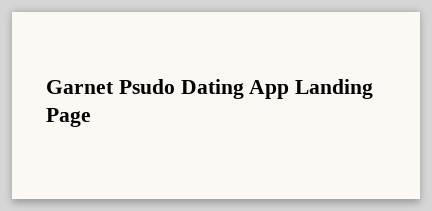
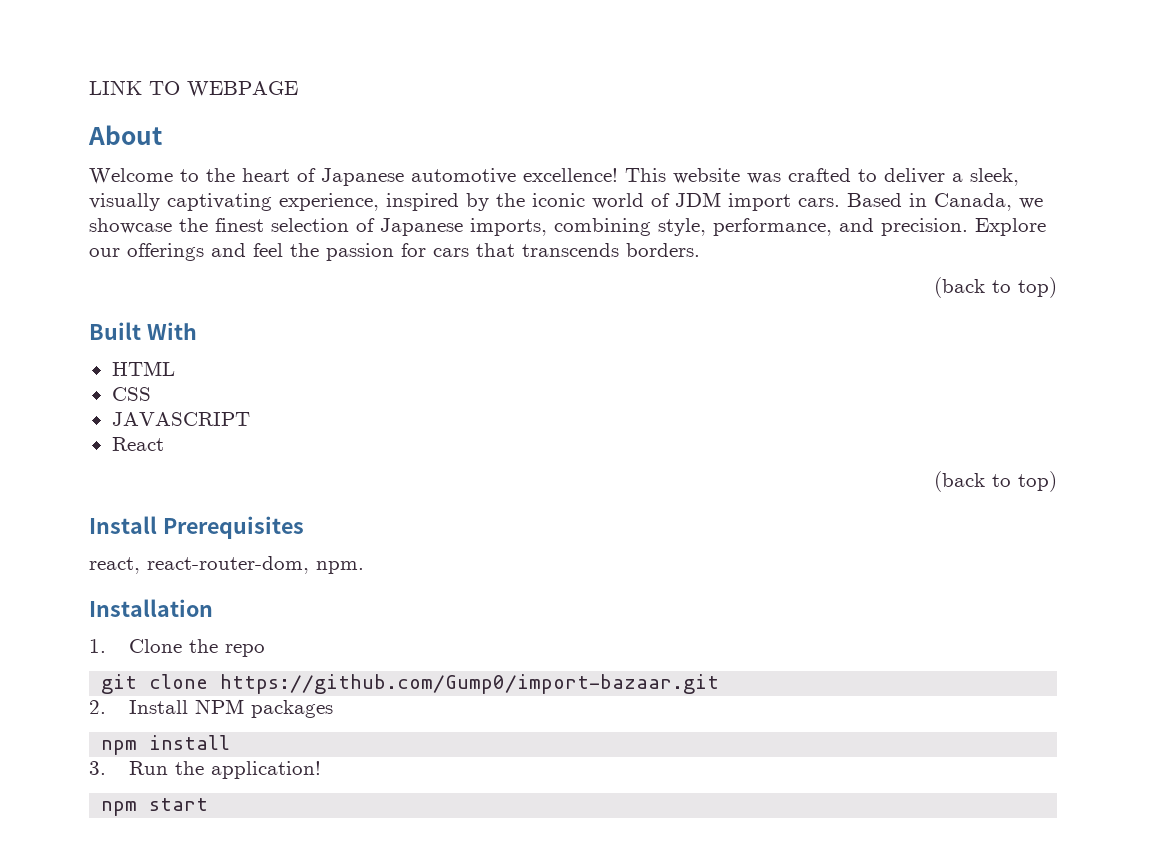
[46,79,374,99] [46,108,91,127] Garnet Psudo Dating App Landing Page -> [89,80,298,97] [88,125,162,145] [89,168,1019,186] [89,192,1043,211] [89,218,1046,236] [89,243,700,261] [934,277,1057,298] [89,322,197,340] [111,361,175,376] [111,387,151,401] [111,412,250,426] [111,437,164,451] [934,471,1057,492] [89,516,304,539] [89,556,364,574] [89,599,213,617] [89,639,266,657] [101,674,720,694] [89,699,334,718] [101,735,231,755] [89,761,322,779] [101,798,209,816] LINK TO WEBPAGE // About // Welcome to the heart of Japanese automotive excellence! This website was crafted to deliver a sleek, visually captivating experience, inspired by the iconic world of JDM import cars. Based in Canada, we showcase the finest selection of Japanese imports, combining style, performance, and precision. Explore our offerings and feel the passion for cars that transcends borders. // (back to top) // Built With // HTML // CSS // JAVASCRIPT // React // (back to top) // Install Prerequisites // react, react-router-dom, npm. // Installation // 1. Clone the repo // git clone https://github.com/Gump0/import-bazaar.git // 2. Install NPM packages // npm install // 3. Run the application! // npm start

